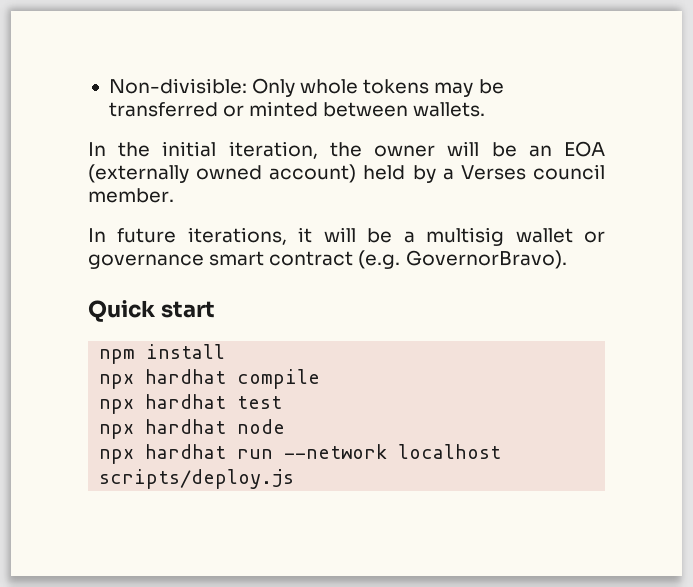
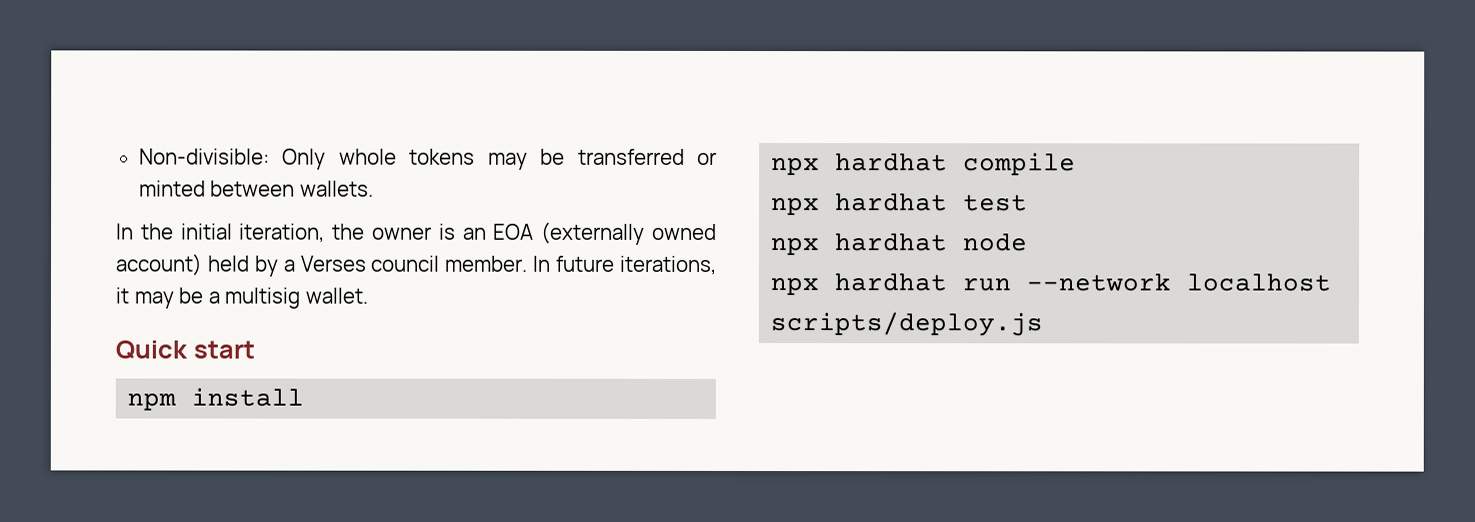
[447,141,517,157] will be -> [438,223,456,240] is
(174, 195) // -> (529, 263) none
[323,227,356,242] will -> [133,291,174,309] may
[515,228,605,243] [88,250,567,269] wallet or governance smart contract (e.g. GovernorBravo). -> [304,287,368,304] wallet.

